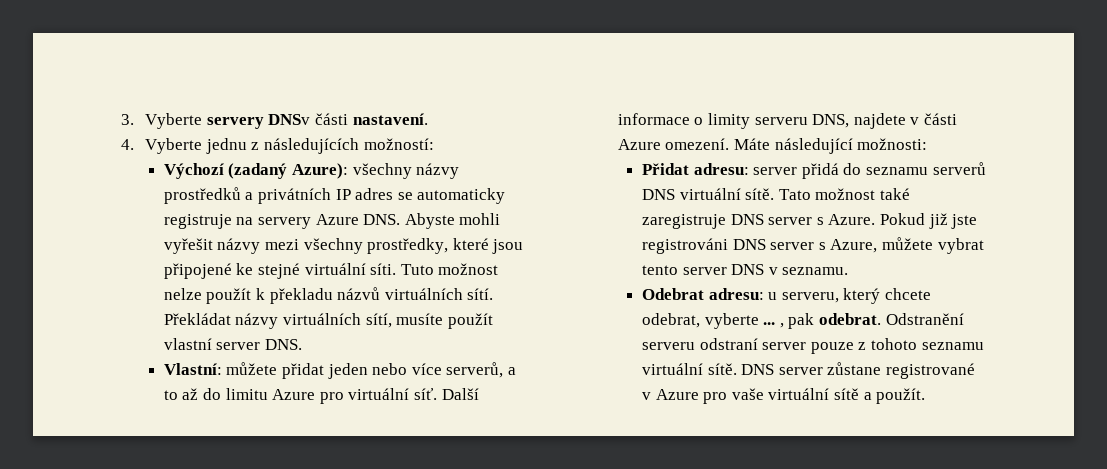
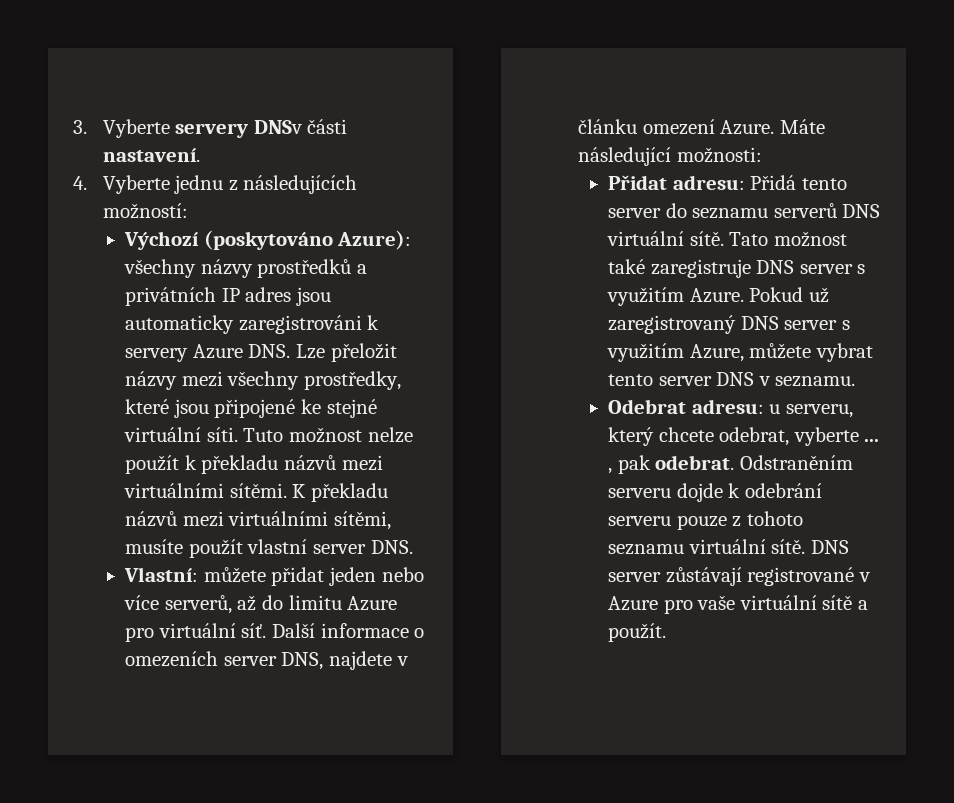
[228,163,288,179] (zadaný -> [203,230,333,250] (poskytováno
[397,188,506,204] [163,213,501,229] [163,238,213,254] se automaticky registruje na servery Azure DNS. Abyste mohli vyřešit -> [295,287,331,306] [125,315,380,334] [125,343,397,362] jsou automaticky zaregistrováni k servery Azure DNS. Lze přeložit
[384,288,494,300] [163,313,392,329] virtuálních sítí. Překládat názvy virtuálních sítí, -> [341,455,383,471] [124,483,388,502] [125,511,391,530] mezi virtuálními sítěmi. K překladu názvů mezi virtuálními sítěmi,
[508,367,517,375] [163,390,178,400] a to -> (232, 604) none
[708,113,808,129] limity serveru -> [125,651,277,667] omezeních server
[924,113,958,125] [617,138,730,150] části Azure omezení. -> [578,119,775,135] článku omezení Azure.
[753,163,839,179] server přidá -> [750,175,847,190] [608,208,662,218] Přidá tento server
(824, 221) none -> [607,287,685,306] využitím
[928,213,978,229] [642,238,826,254] již jste registrováni DNS server s -> [808,287,829,303] [608,315,850,334] [607,343,685,362] už zaregistrovaný DNS server s využitím
[885,313,964,325] [642,338,807,350] Odstranění serveru odstraní server -> [739,455,853,470] [608,483,822,502] [608,516,672,526] Odstraněním serveru dojde k odebrání serveru
[827,362,882,375] zůstane -> [665,567,742,586] zůstávají

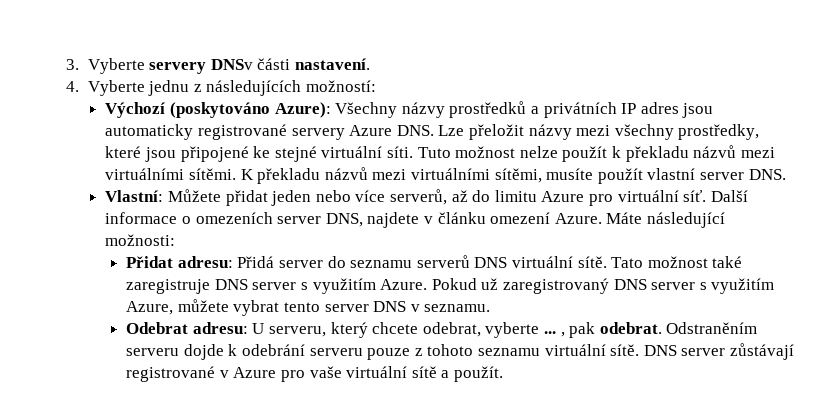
[124,259,197,278] všechny -> [335,102,398,118] Všechny
[238,315,380,334] zaregistrováni k -> [198,124,288,140] registrované
[203,567,266,583] můžete -> [168,189,222,202] Můžete
[801,178,847,190] tento -> (275, 262) none
[769,404,781,414] u -> [252,323,265,334] U

